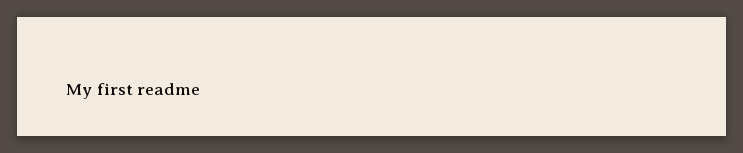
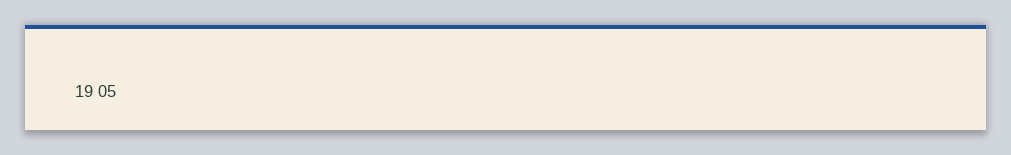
[66,83,201,99] My first readme -> [75,85,116,97] 19 05

